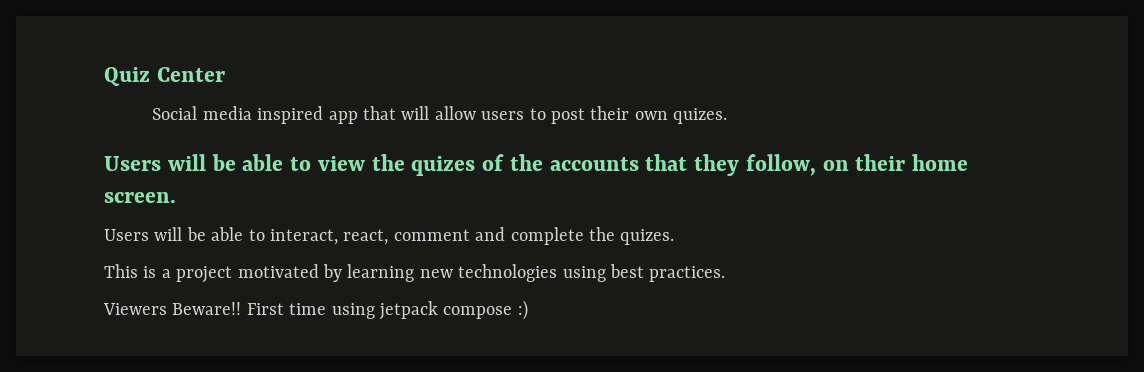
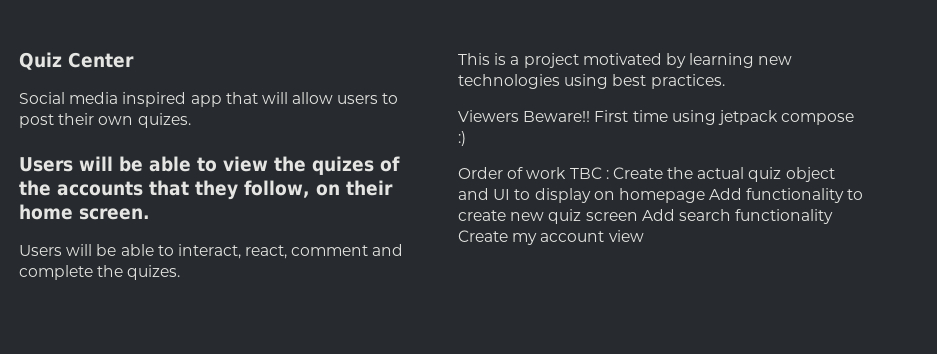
(528, 310) none -> [458,167,835,182] [458,188,864,203] [458,209,834,224] [458,230,644,245] // Order of work TBC : Create the actual quiz object and UI to display on homepage Add functionality to create new quiz screen Add search functionality Create my account view

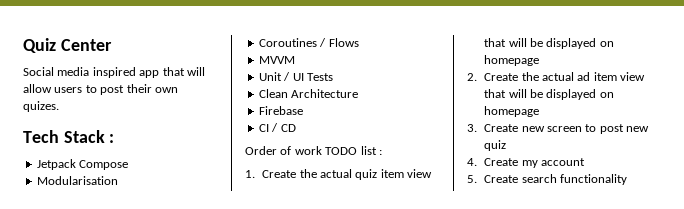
[19,156,400,175] [19,180,393,200] [19,204,150,220] [19,244,404,259] [19,265,181,280] [458,53,793,68] [458,74,725,89] [458,110,855,125] [458,131,466,146] Users will be able to view the quizes of the accounts that they follow, on their home screen. // Users will be able to interact, react, comment and complete the quizes. // This is a project motivated by learning new technologies using best practices. // Viewers Beware!! First time using jetpack compose :) -> [23,130,115,143] [36,159,129,170] [36,176,118,185] [258,38,359,47] [258,56,295,64] [258,72,333,81] [258,89,359,98] [258,106,303,115] [258,123,296,132] Tech Stack : // Jetpack Compose // Modularisation // Coroutines / Flows // MVVM // Unit / UI Tests // Clean Architecture // Firebase // CI / CD
[569,167,609,179] TBC : -> [325,146,382,155] [245,170,255,178] TODO list : // 1.
[785,167,835,182] [458,188,864,203] [458,209,834,224] object and UI to display on homepage Add functionality to create new quiz screen Add search functionality -> [380,169,433,178] [484,38,614,49] [484,55,540,66] [467,72,646,81] [484,89,614,100] [484,106,540,117] [467,124,650,134] [484,140,507,151] [467,158,477,166] item view that will be displayed on homepage // 2. Create the actual ad item view that will be displayed on homepage // 3. Create new screen to post new quiz // 4.
[608,230,644,242] view -> [467,174,627,185] // 5. Create search functionality

